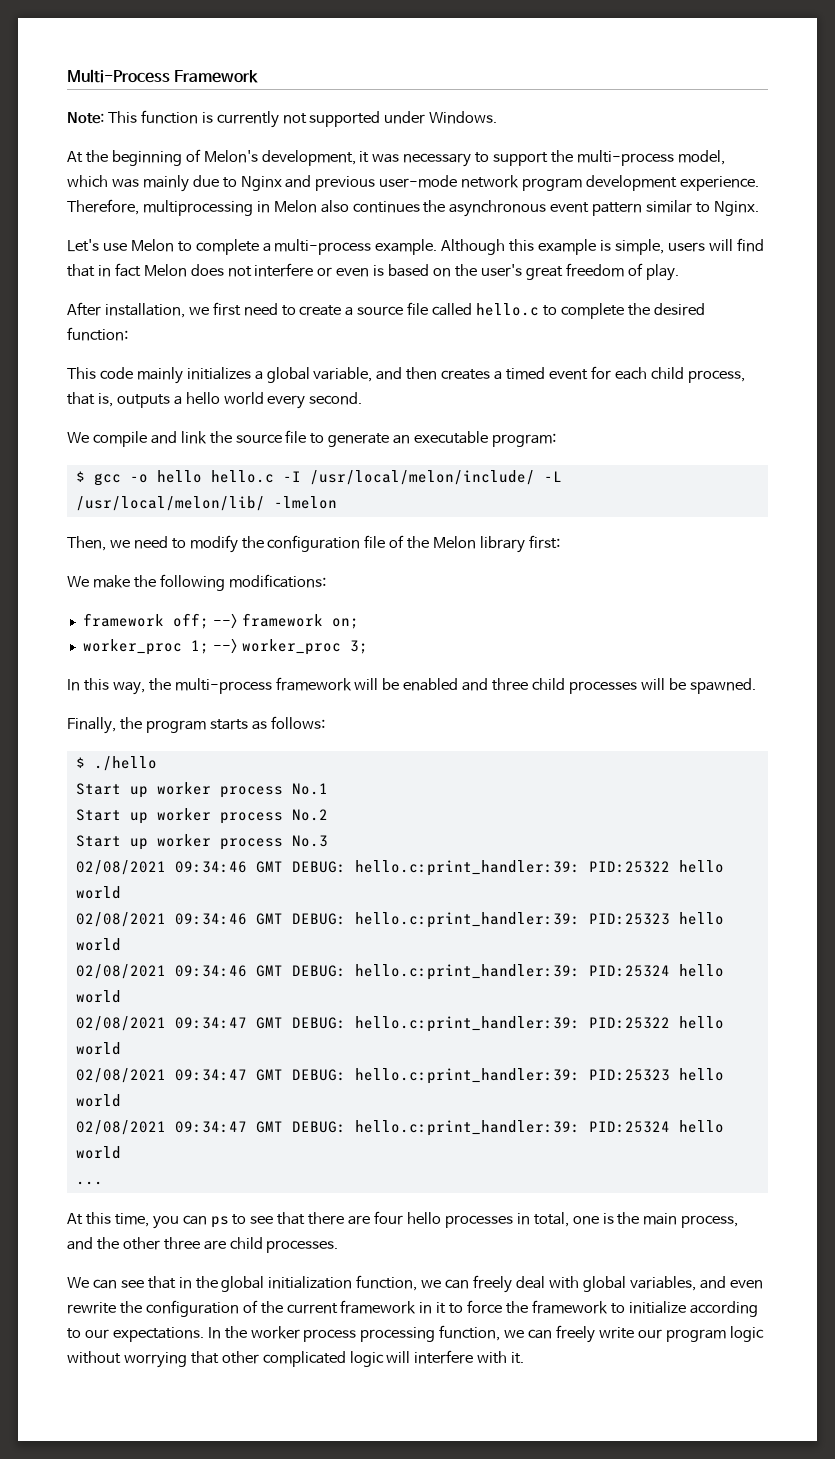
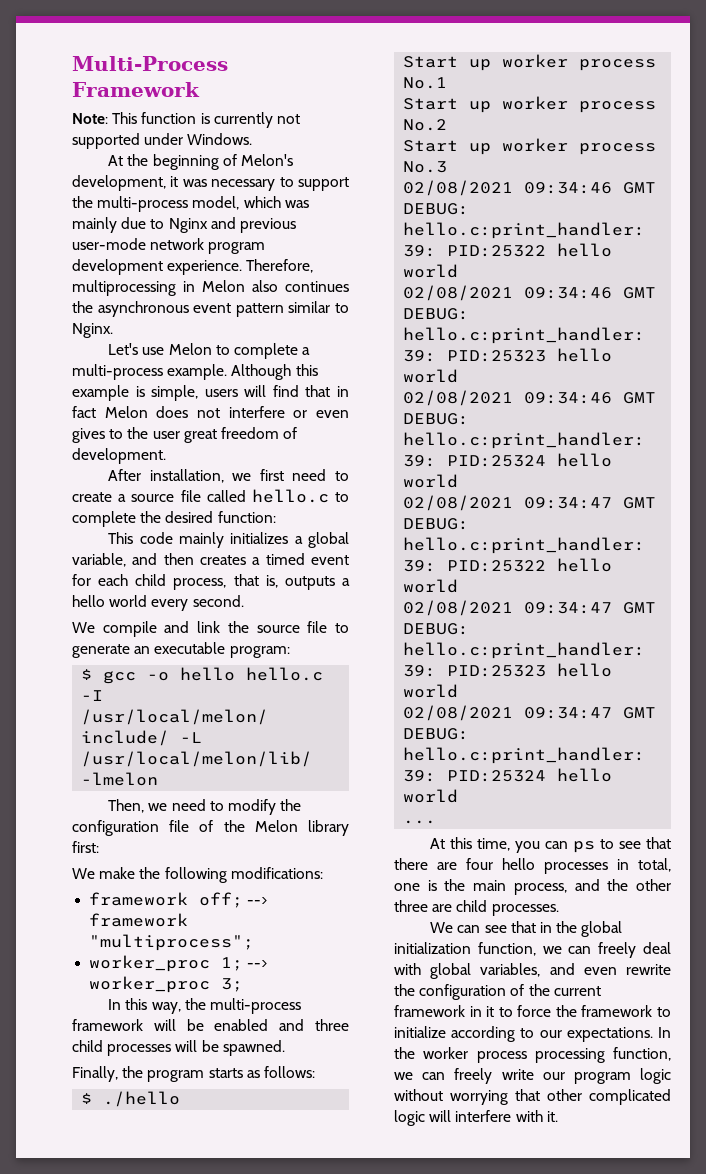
[373,264,522,277] is based on the user's -> [72,427,180,443] gives to the user
[645,264,679,281] play. -> [72,448,166,464] development.
[331,618,359,629] on; -> [89,934,255,951] "multiprocess";

